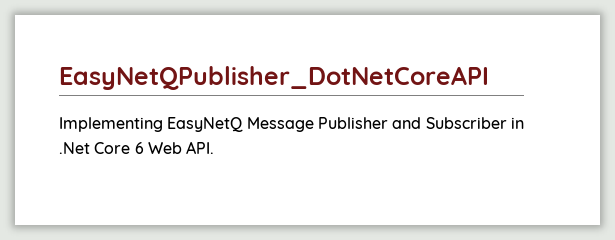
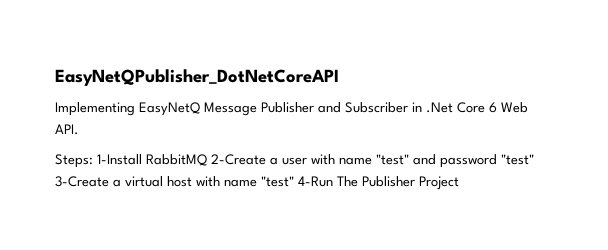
(215, 147) none -> [55,154,534,168] [55,176,459,190] // Steps: 1-Install RabbitMQ 2-Create a user with name "test" and password "test" 3-Create a virtual host with name "test" 4-Run The Publisher Project

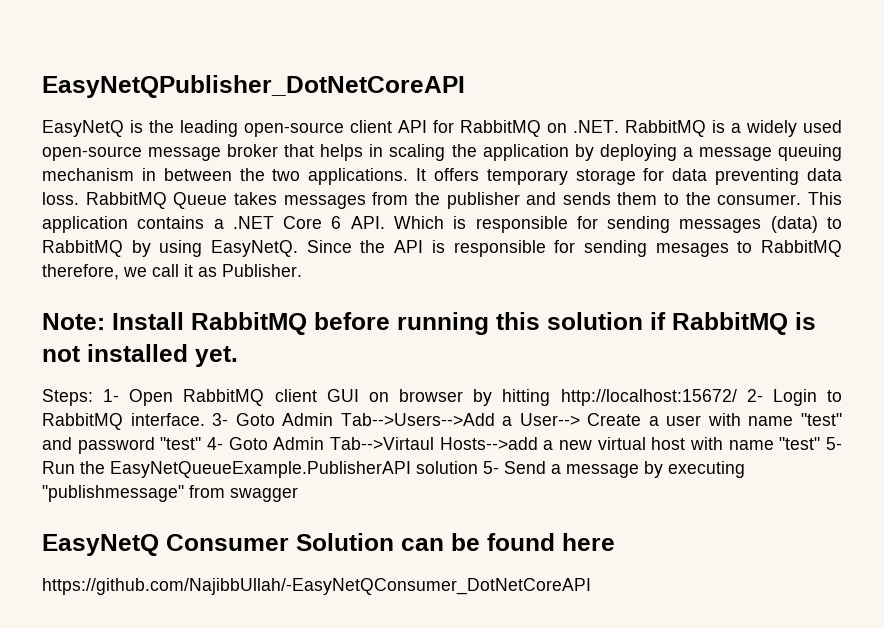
[55,102,453,116] Implementing EasyNetQ Message Publisher and Subscriber in .Net -> [42,120,842,137] [42,144,843,161] [42,168,842,185] [42,192,842,209] [42,216,274,233] EasyNetQ is the leading open-source client API for RabbitMQ on .NET. RabbitMQ is a widely used open-source message broker that helps in scaling the application by deploying a message queuing mechanism in between the two applications. It offers temporary storage for data preventing data loss. RabbitMQ Queue takes messages from the publisher and sends them to the consumer. This application contains a .NET
[501,102,528,113] Web -> (342, 222) none
[55,154,266,168] // Steps: 1-Install RabbitMQ 2-Create -> [393,216,843,233] [42,240,843,257] [42,264,302,280] [42,312,816,335] [42,344,238,367] [42,389,842,406] [42,413,642,430] Which is responsible for sending messages (data) to RabbitMQ by using EasyNetQ. Since the API is responsible for sending mesages to RabbitMQ therefore, we call it as Publisher. // Note: Install RabbitMQ before running this solution if RabbitMQ is not installed yet. // Steps: 1- Open RabbitMQ client GUI on browser by hitting http://localhost:15672/ 2- Login to RabbitMQ interface. 3- Goto Admin Tab-->Users-->Add a User--> Create
[55,176,121,187] 3-Create a -> [206,437,592,450] 4- Goto Admin Tab-->Virtaul Hosts-->add a new
[298,176,459,190] 4-Run The Publisher Project -> [825,437,842,450] [42,461,745,478] [42,485,298,502] [42,533,615,556] [42,578,591,595] 5- Run the EasyNetQueueExample.PublisherAPI solution 5- Send a message by executing "publishmessage" from swagger // EasyNetQ Consumer Solution can be found here // https://github.com/NajibbUllah/-EasyNetQConsumer_DotNetCoreAPI

